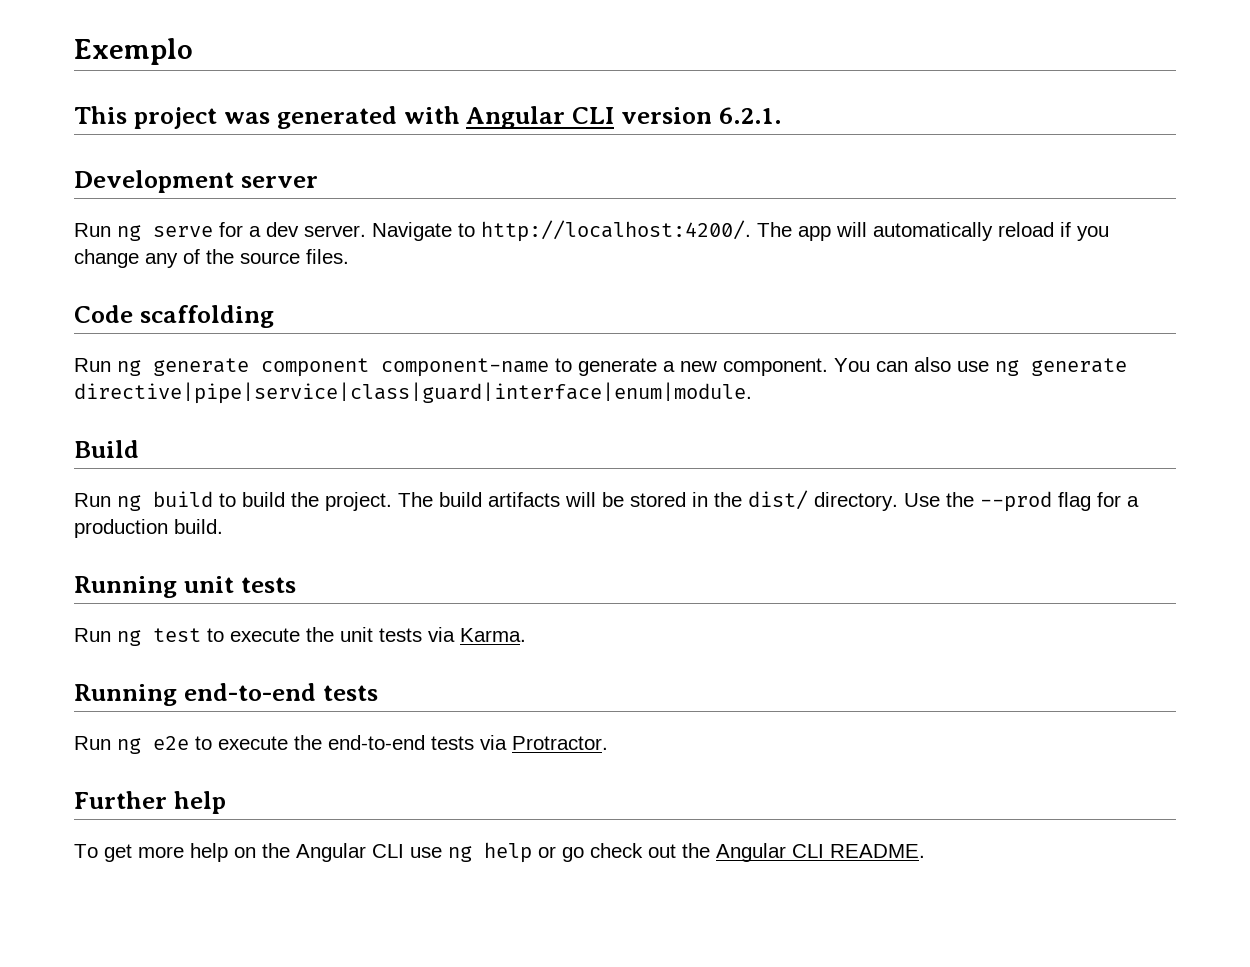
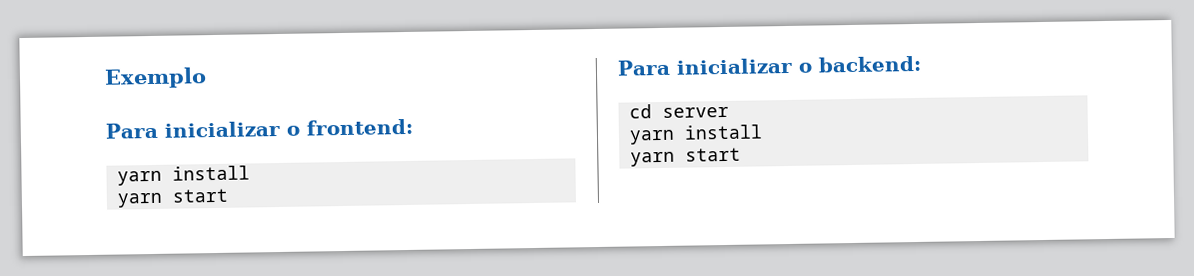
[74,106,783,129] [74,170,318,193] [74,220,1109,242] [74,249,349,268] [74,305,274,328] [74,357,1127,377] [74,382,752,404] [74,440,139,458] [74,490,1139,512] [74,519,223,538] [74,576,296,598] [74,627,526,646] [74,683,378,706] [74,735,608,754] [74,791,226,814] [74,842,925,863] This project was generated with Angular CLI version 6.2.1. // Development server // Run ng serve for a dev server. Navigate to http://localhost:4200/. The app will automatically reload if you change any of the source files. // Code scaffolding // Run ng generate component component-name to generate a new component. You can also use ng generate directive|pipe|service|class|guard|interface|enum|module. // Build // Run ng build to build the project. The build artifacts will be stored in the dist/ directory. Use the --prod flag for a production build. // Running unit tests // Run ng test to execute the unit tests via Karma. // Running end-to-end tests // Run ng e2e to execute the end-to-end tests via Protractor. // Further help // To get more help on the Angular CLI use ng help or go check out the Angular CLI README. -> [105,118,413,139] [116,165,250,186] [116,188,228,208] [617,55,921,76] [628,104,729,119] [628,124,763,145] [629,147,741,167] Para inicializar o frontend: // yarn install // yarn start // Para inicializar o backend: // cd server // yarn install // yarn start

